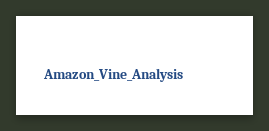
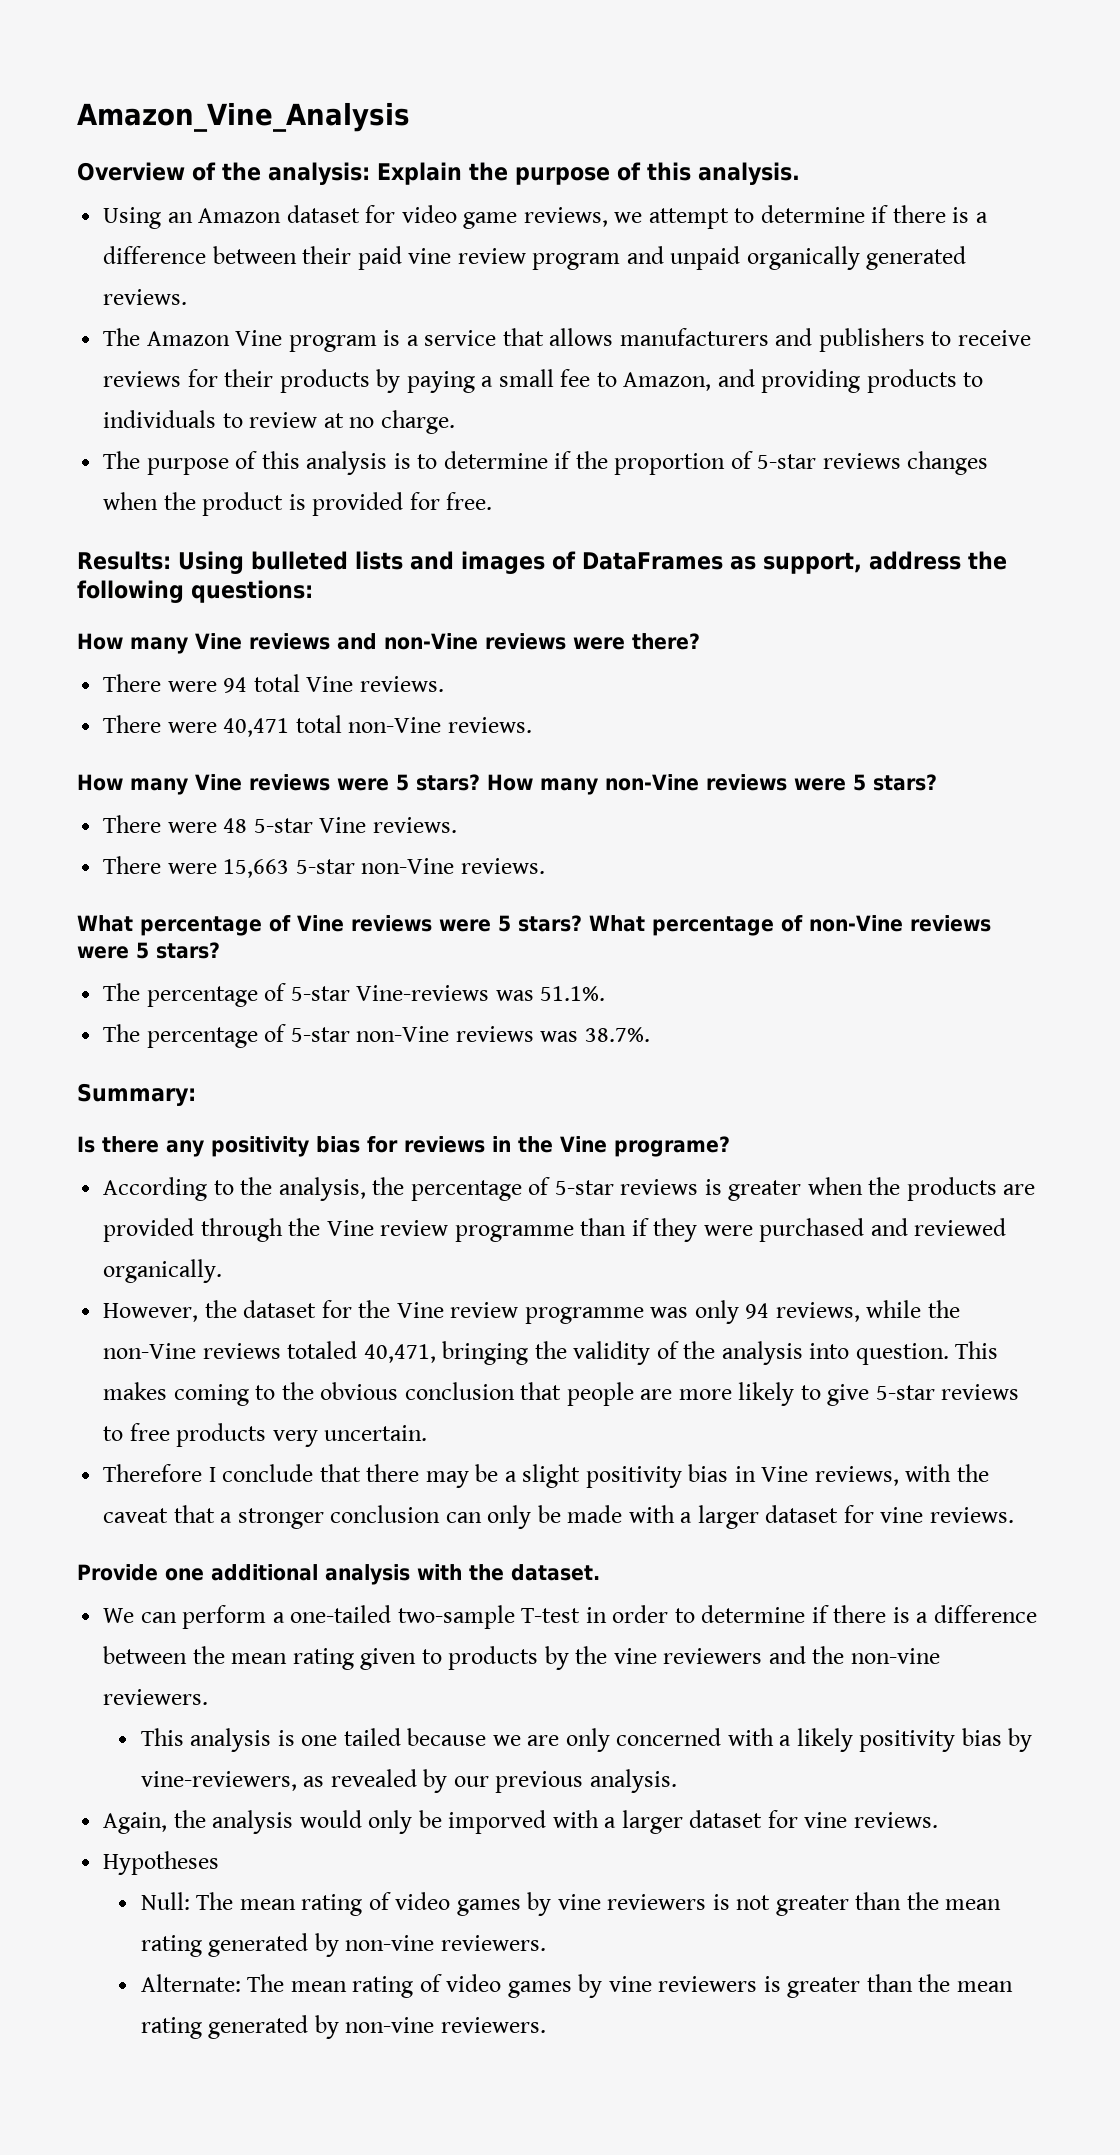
(183, 75) none -> [77,162,800,185] [103,205,988,229] [103,246,967,270] [103,289,188,305] [103,328,1031,352] [103,369,984,393] [103,410,455,434] [103,451,989,475] [103,492,493,516] [77,551,1007,574] [77,580,313,603] [77,633,700,654] [103,674,444,693] [103,715,532,737] [77,774,937,795] [103,815,457,833] [103,856,545,878] [77,915,991,936] [77,942,220,959] [103,983,606,1007] [103,1024,650,1048] [77,1083,196,1106] [77,1136,730,1157] [103,1177,1036,1201] [103,1218,1007,1242] [103,1259,223,1283] [103,1300,960,1324] [103,1341,999,1365] [103,1382,1020,1406] [103,1423,428,1447] [103,1464,989,1488] [103,1505,1014,1529] [77,1564,600,1585] [103,1605,1037,1629] [103,1646,940,1670] [103,1689,209,1705] [140,1728,1033,1752] [140,1769,677,1793] [103,1810,938,1834] [103,1851,220,1875] [140,1892,1002,1916] [140,1933,546,1957] [140,1974,1013,1998] [140,2015,546,2039] // Overview of the analysis: Explain the purpose of this analysis. // Using an Amazon dataset for video game reviews, we attempt to determine if there is a difference between their paid vine review program and unpaid organically generated reviews. // The Amazon Vine program is a service that allows manufacturers and publishers to receive reviews for their products by paying a small fee to Amazon, and providing products to individuals to review at no charge. // The purpose of this analysis is to determine if the proportion of 5-star reviews changes when the product is provided for free. // Results: Using bulleted lists and images of DataFrames as support, address the following questions: // How many Vine reviews and non-Vine reviews were there? // There were 94 total Vine reviews. // There were 40,471 total non-Vine reviews. // How many Vine reviews were 5 stars? How many non-Vine reviews were 5 stars? // There were 48 5-star Vine reviews. // There were 15,663 5-star non-Vine reviews. // What percentage of Vine reviews were 5 stars? What percentage of non-Vine reviews were 5 stars? // The percentage of 5-star Vine-reviews was 51.1%. // The percentage of 5-star non-Vine reviews was 38.7%. // Summary: // Is there any positivity bias for reviews in the Vine programe? // According to the analysis, the percentage of 5-star reviews is greater when the products are provided through the Vine review programme than if they were purchased and reviewed organically. // However, the dataset for the Vine review programme was only 94 reviews, while the non-Vine reviews totaled 40,471, bringing the validity of the analysis into question. This makes coming to the obvious conclusion that people are more likely to give 5-star reviews to free products very uncertain. // Therefore I conclude that there may be a slight positivity bias in Vine reviews, with the caveat that a stronger conclusion can only be made with a larger dataset for vine reviews. // Provide one additional analysis with the dataset. // We can perform a one-tailed two-sample T-test in order to determine if there is a difference between the mean rating given to products by the vine reviewers and the non-vine reviewers. // This analysis is one tailed because we are only concerned with a likely positivity bias by vine-reviewers, as revealed by our previous analysis. // Again, the analysis would only be imporved with a larger dataset for vine reviews. // Hypotheses // Null: The mean rating of video games by vine reviewers is not greater than the mean rating generated by non-vine reviewers. // Alternate: The mean rating of video games by vine reviewers is greater than the mean rating generated by non-vine reviewers.

